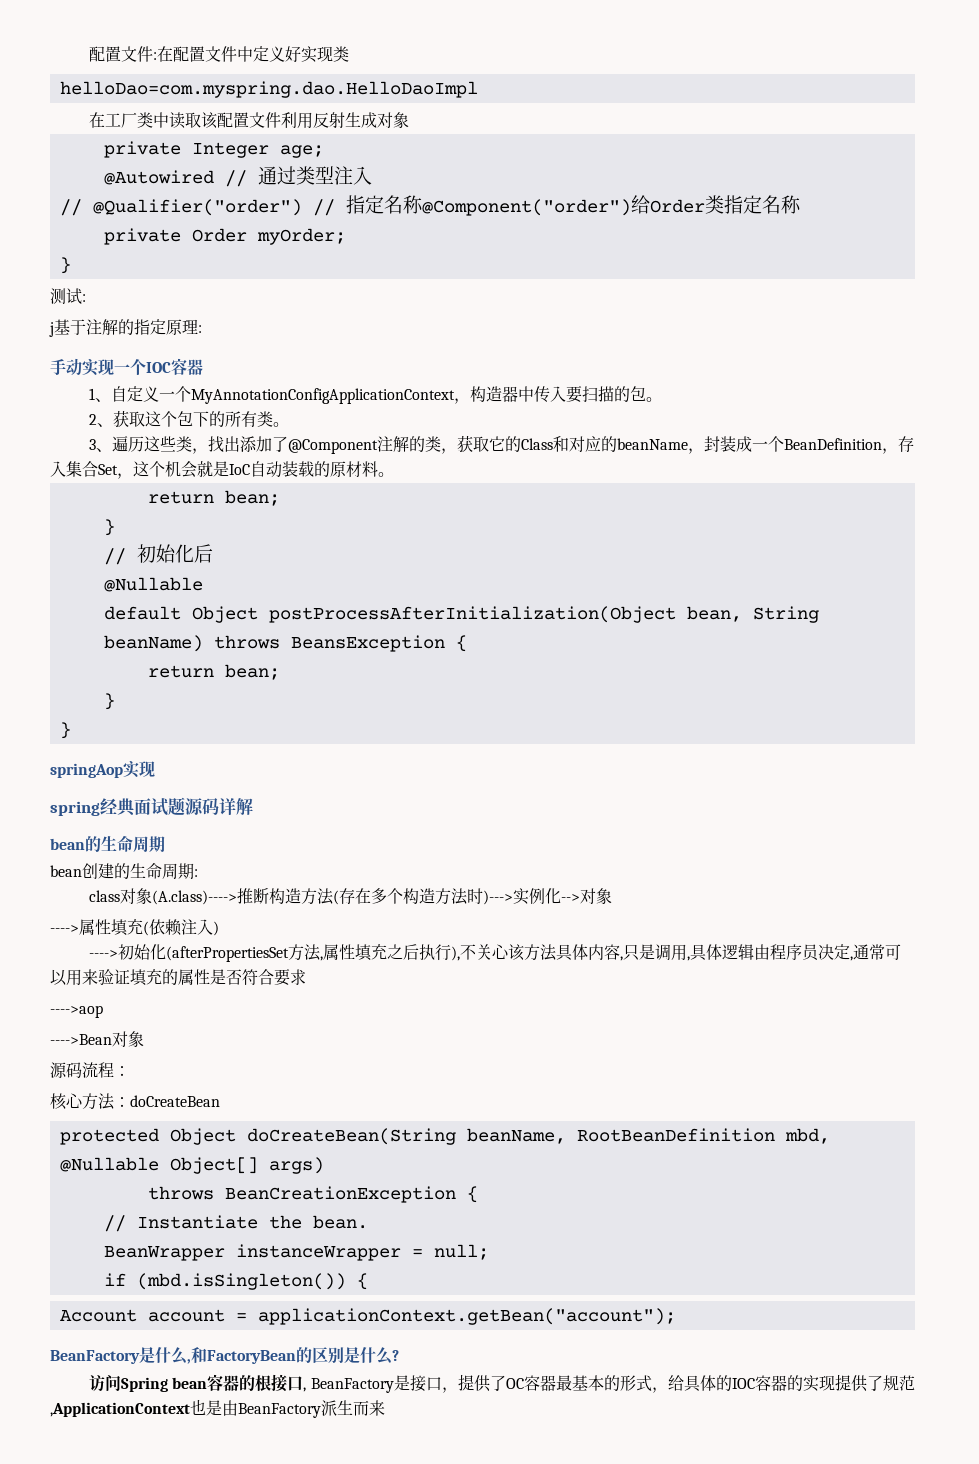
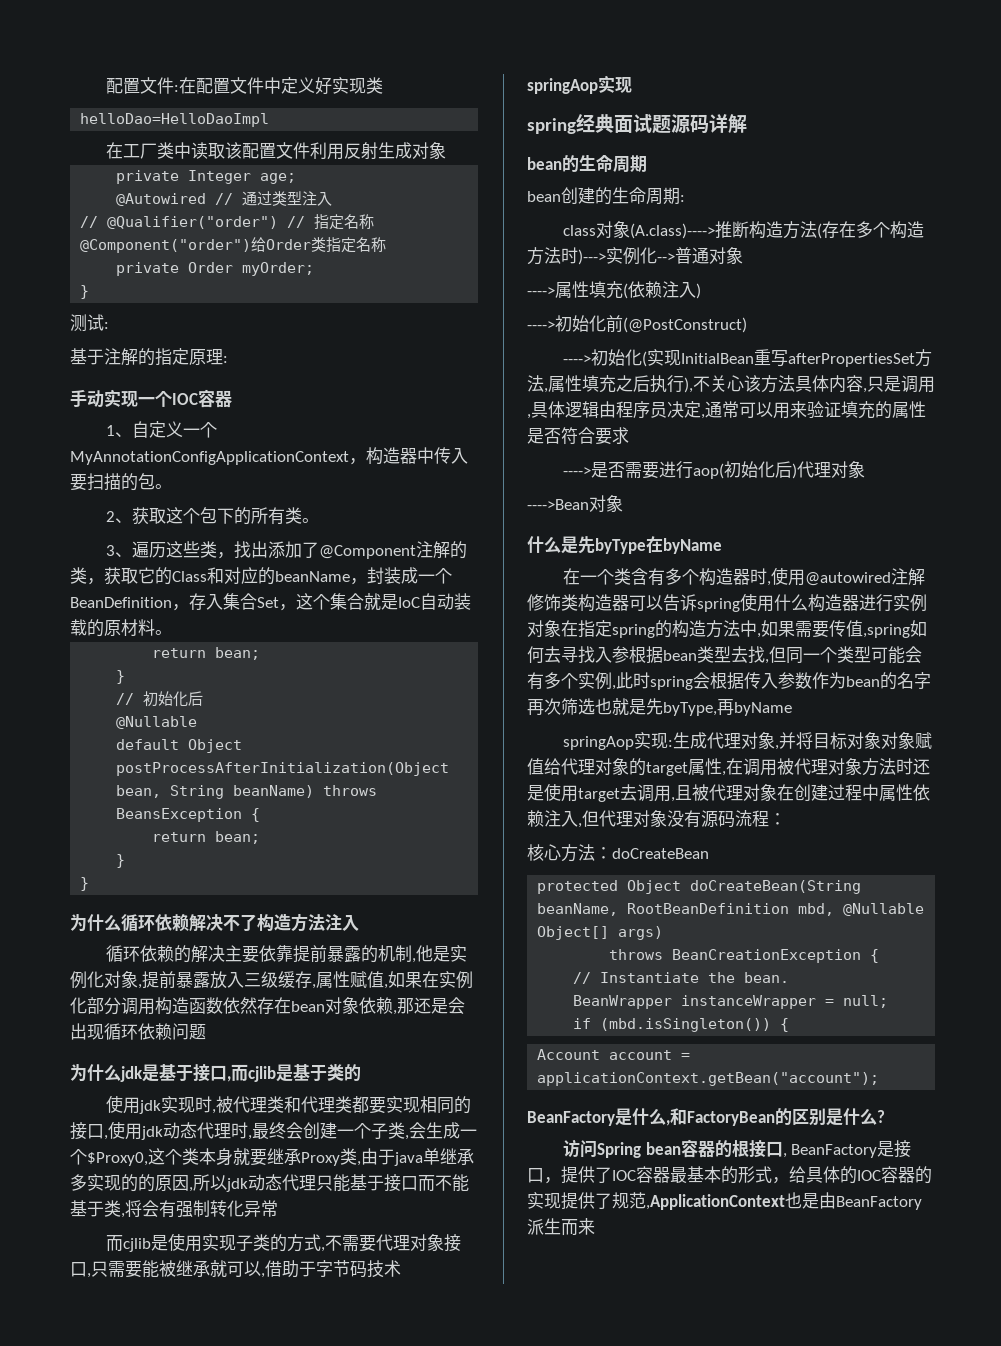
[59,81,478,98] helloDao=com.myspring.dao.HelloDaoImpl -> [80,113,270,127] helloDao=HelloDaoImpl
[49,322,54,337] j -> (109, 325) none
[165,461,197,478] 机会 -> [330,593,364,610] 集合
(71, 730) none -> [70,913,359,932] [106,945,468,963] [70,971,473,989] [70,997,465,1015] [70,1023,206,1040] [70,1064,361,1082] [106,1095,472,1114] [70,1121,477,1140] [70,1148,474,1166] [70,1174,469,1192] [70,1200,278,1218] [106,1233,462,1252] [70,1260,401,1278] // 为什么循环依赖解决不了构造方法注入 // 循环依赖的解决主要依靠提前暴露的机制,他是实例化对象,提前暴露放入三级缓存,属性赋值,如果在实例化部分调用构造函数依然存在bean对象依赖,那还是会出现循环依赖问题 // 为什么jdk是基于接口,而cjlib是基于类的 // 使用jdk实现时,被代理类和代理类都要实现相同的接口,使用jdk动态代理时,最终会创建一个子类,会生成一个$Proxy0,这个类本身就要继承Proxy类,由于java单继承多实现的的原因,所以jdk动态代理只能基于接口而不能基于类,将会有强制转化异常 // 而cjlib是使用实现子类的方式,不需要代理对象接口,只需要能被继承就可以,借助于字节码技术
(580, 898) none -> [675,247,709,264] 普通
[165,946,289,962] (afterPropertiesSet -> [606,315,747,333] [563,349,916,367] 前(@PostConstruct) // ---->初始化(实现InitialBean重写afterPropertiesSet
[50,1005,103,1018] [50,1031,144,1047] ---->aop // ---->Bean对象 // -> [563,461,866,479] [527,495,623,512] [527,536,722,554] [563,567,926,586] [527,593,927,612] [527,620,927,638] [527,646,922,664] [527,672,931,690] [527,698,792,716] [563,732,933,750] [527,758,930,776] [527,783,930,802] [527,810,701,828] ---->是否需要进行aop(初始化后)代理对象 // ---->Bean对象 // 什么是先byType在byName // 在一个类含有多个构造器时,使用@autowired注解修饰类构造器可以告诉spring使用什么构造器进行实例对象在指定spring的构造方法中,如果需要传值,spring如何去寻找入参根据bean类型去找,但同一个类型可能会有多个实例,此时spring会根据传入参数作为bean的名字再次筛选也就是先byType,再byName // springAop实现:生成代理对象,并将目标对象对象赋值给代理对象的target属性,在调用被代理对象方法时还是使用target去调用,且被代理对象在创建过程中属性依赖注入,但代理对象没有
[506,1378,524,1389] OC -> [612,1170,636,1181] IOC

